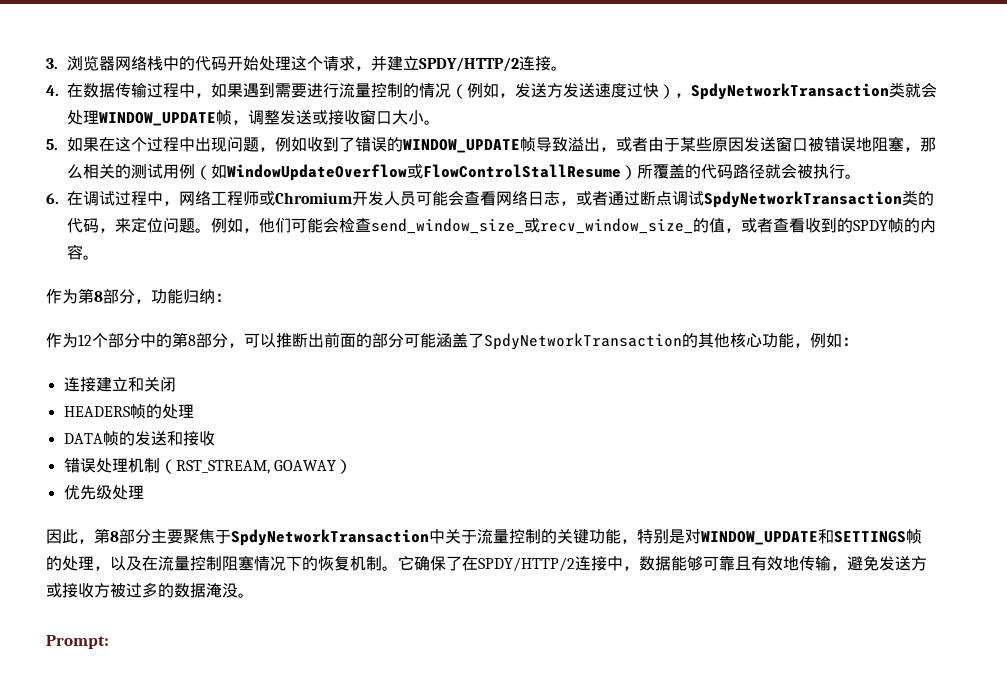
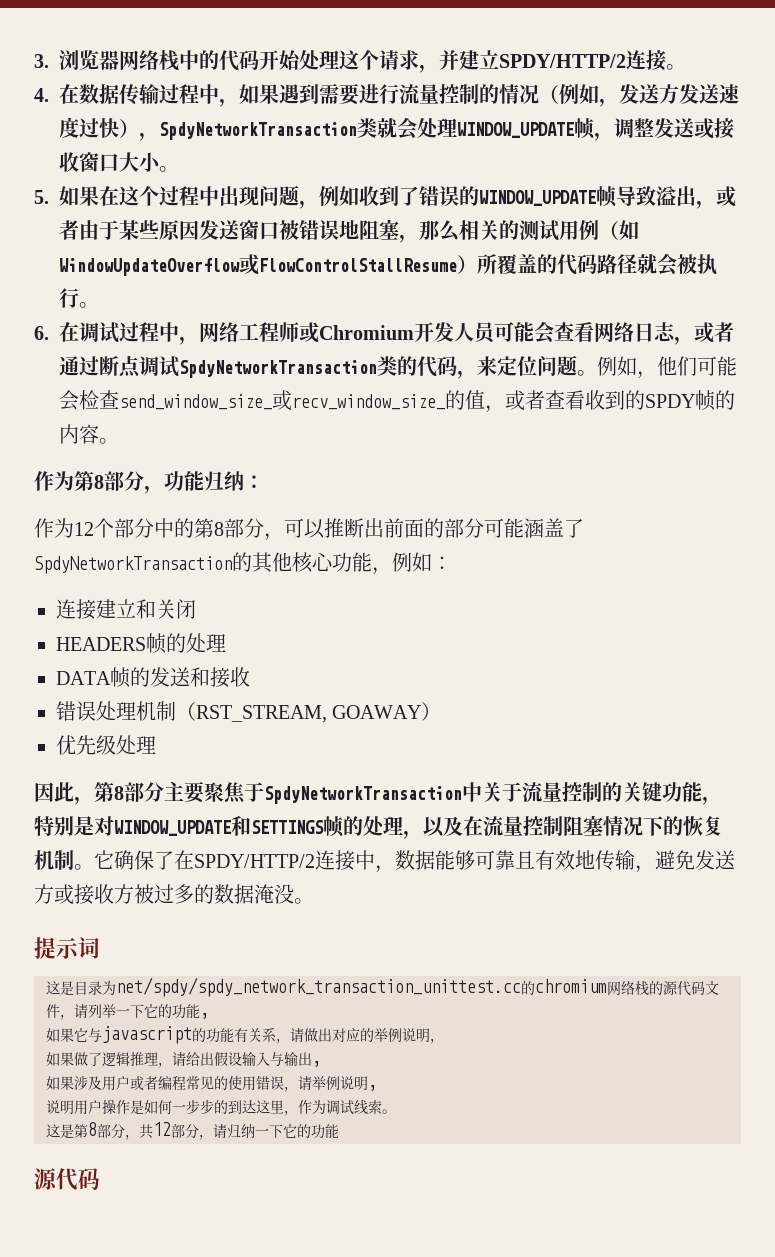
[46,635,109,649] Prompt: -> [34,937,100,959] [46,977,719,997] [46,1003,209,1020] [46,1026,444,1044] [46,1051,321,1068] [46,1075,377,1092] [46,1099,396,1116] [46,1122,339,1140] [34,1168,100,1191] 提示词 // 这是目录为net/spdy/spdy_network_transaction_unittest.cc的chromium网络栈的源代码文件，请列举一下它的功能, // 如果它与javascript的功能有关系，请做出对应的举例说明， // 如果做了逻辑推理，请给出假设输入与输出, // 如果涉及用户或者编程常见的使用错误，请举例说明, // 说明用户操作是如何一步步的到达这里，作为调试线索。 // 这是第8部分，共12部分，请归纳一下它的功能 // 源代码

